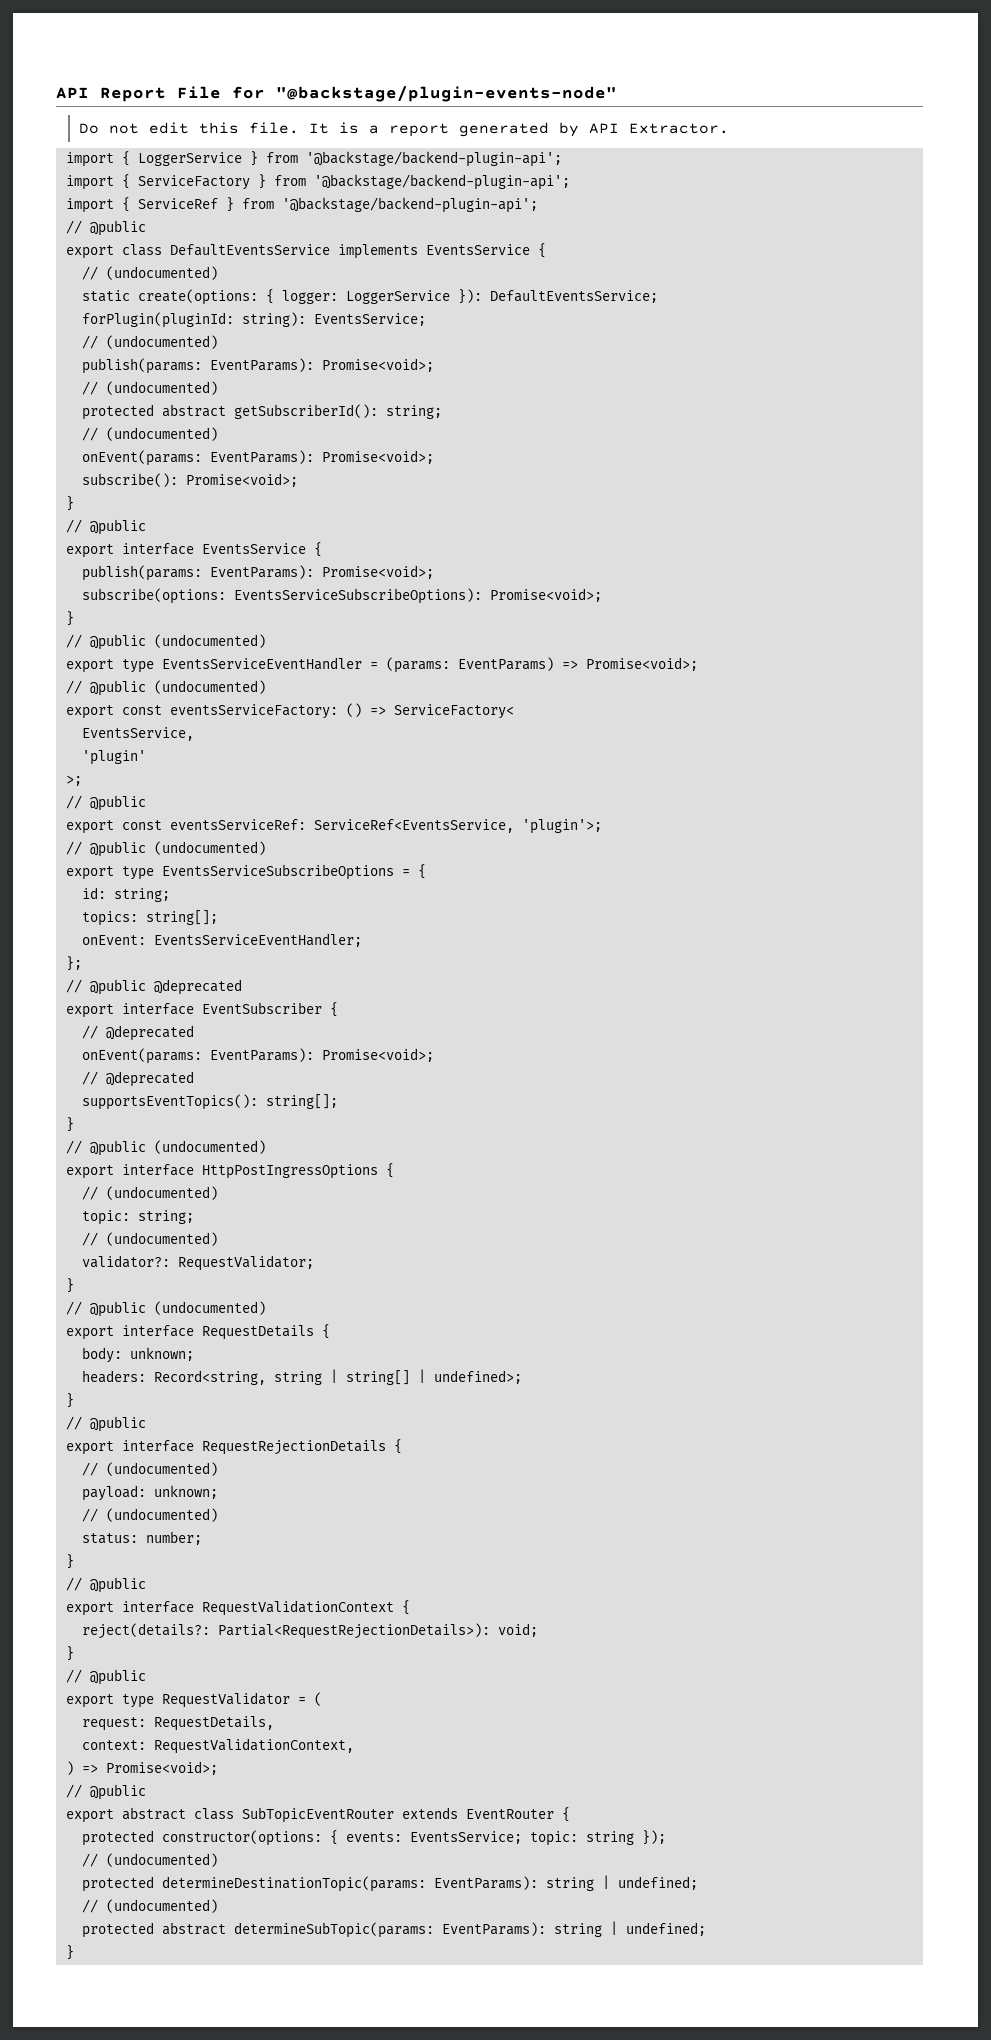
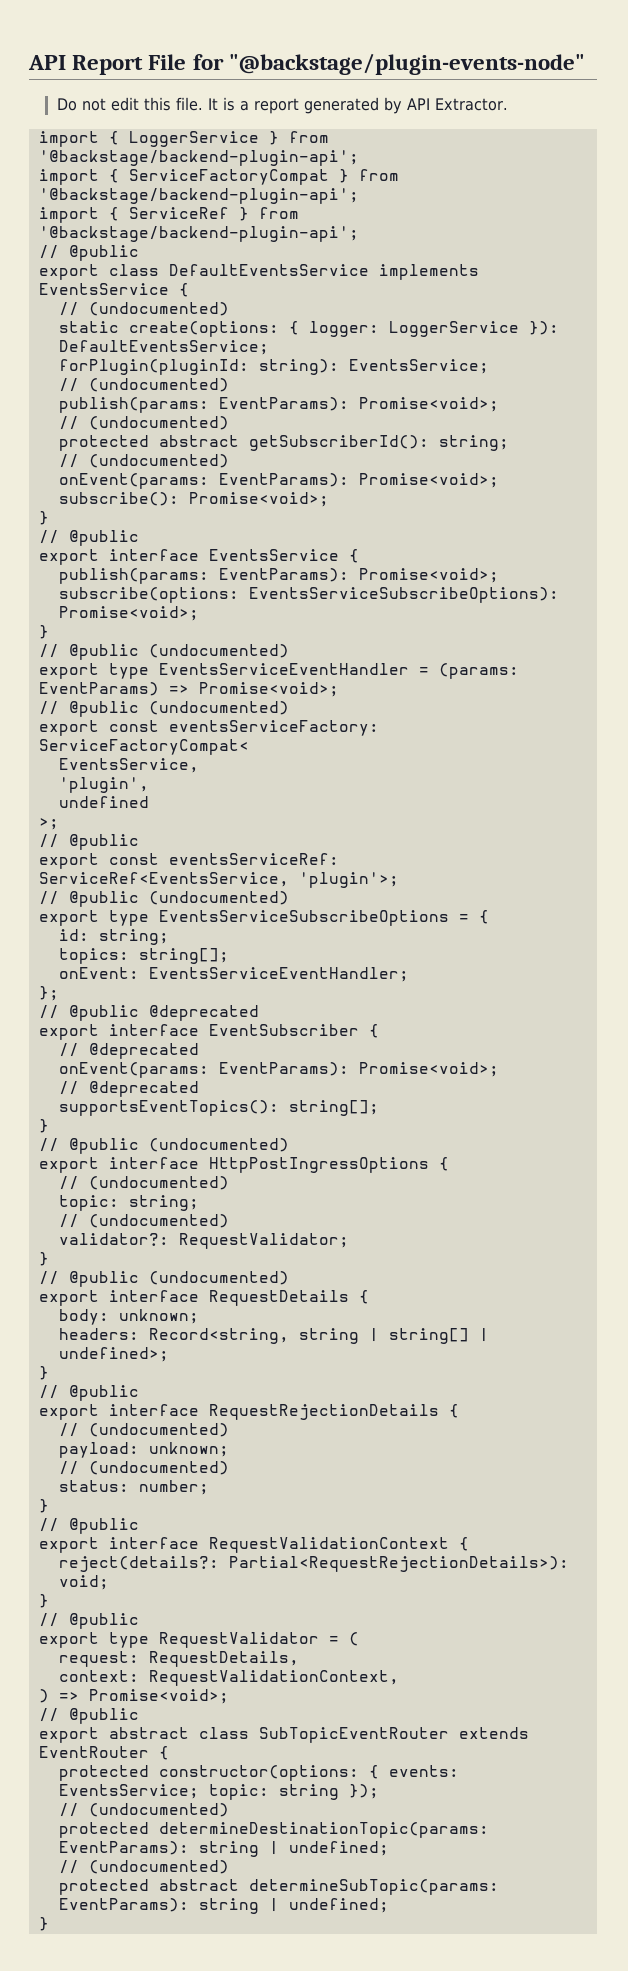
[137,175,250,190] ServiceFactory -> [128,169,329,185] ServiceFactoryCompat
[345,703,514,719] () => ServiceFactory< -> [38,739,249,755] ServiceFactoryCompat<
[81,750,146,765] 'plugin' -> [58,777,149,793] [58,796,149,808] 'plugin', // undefined

